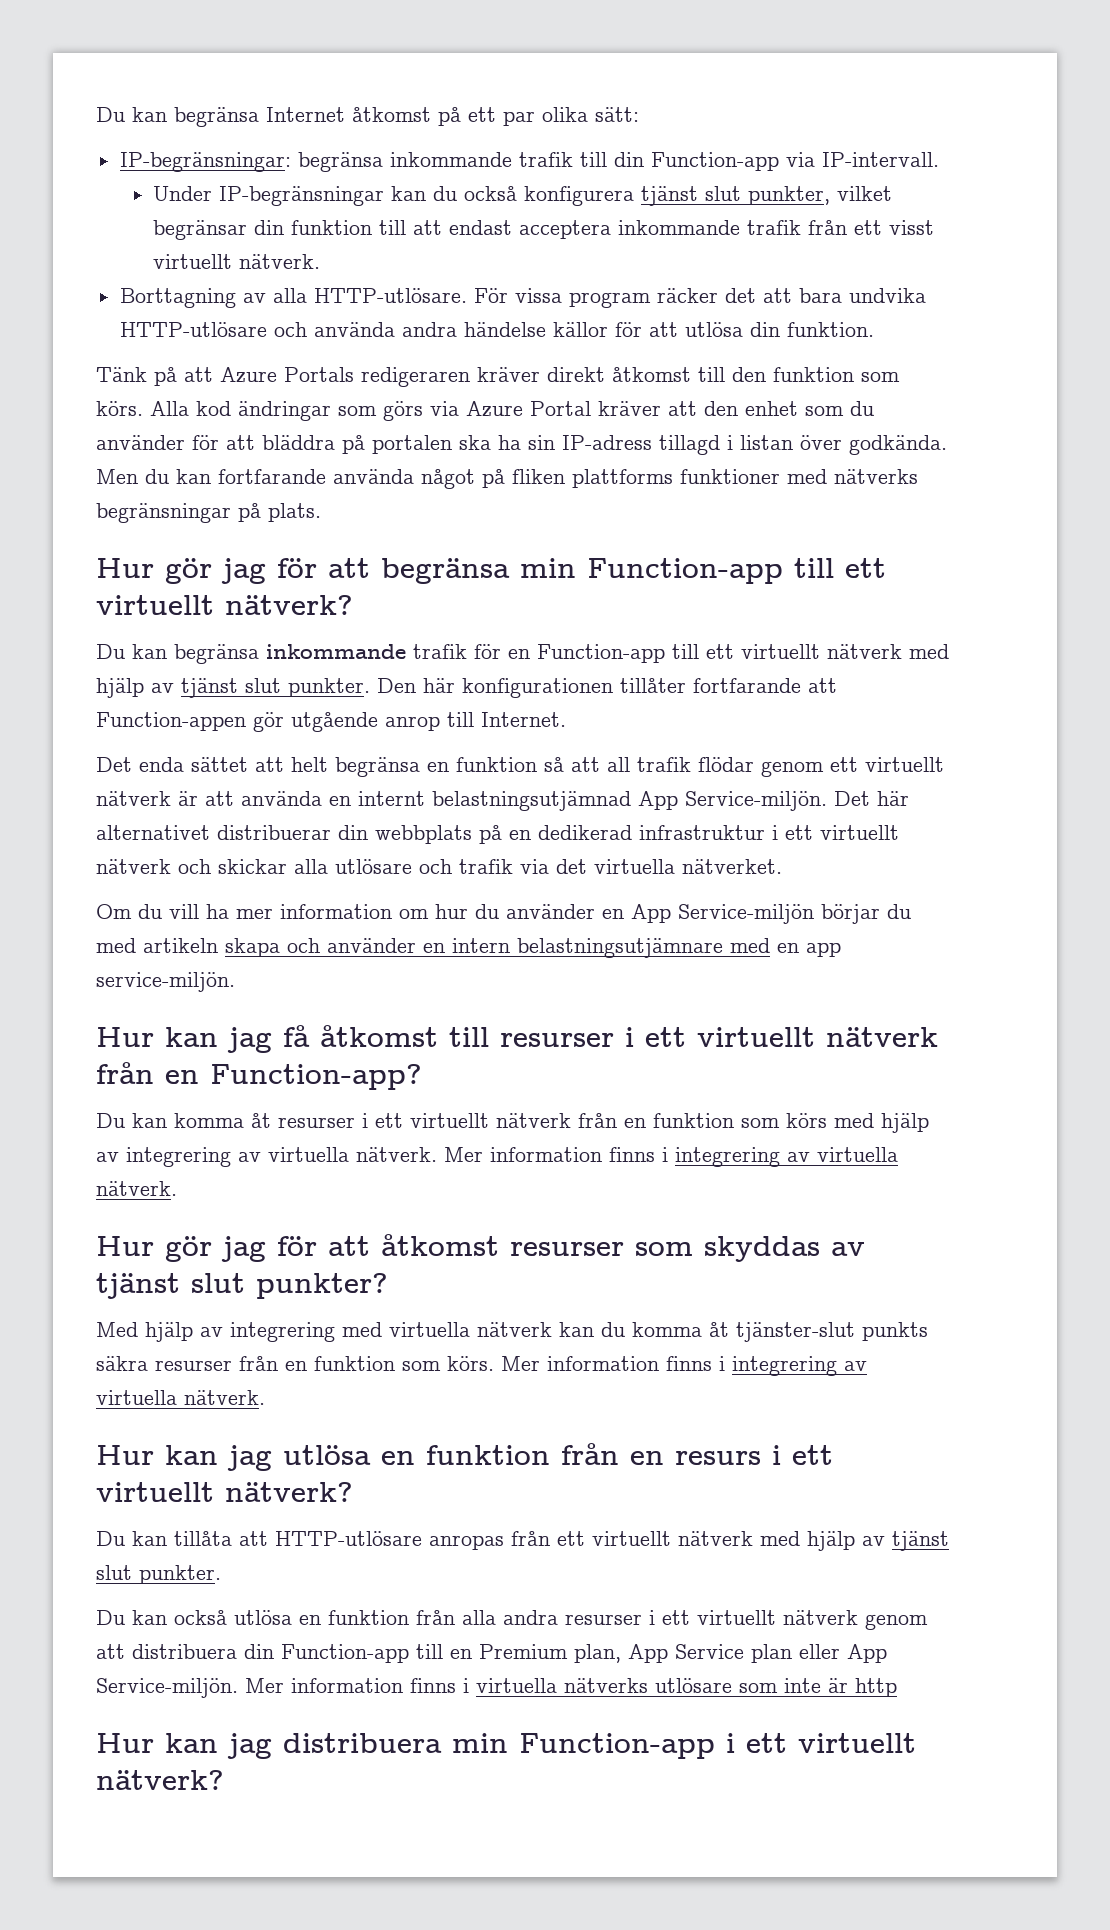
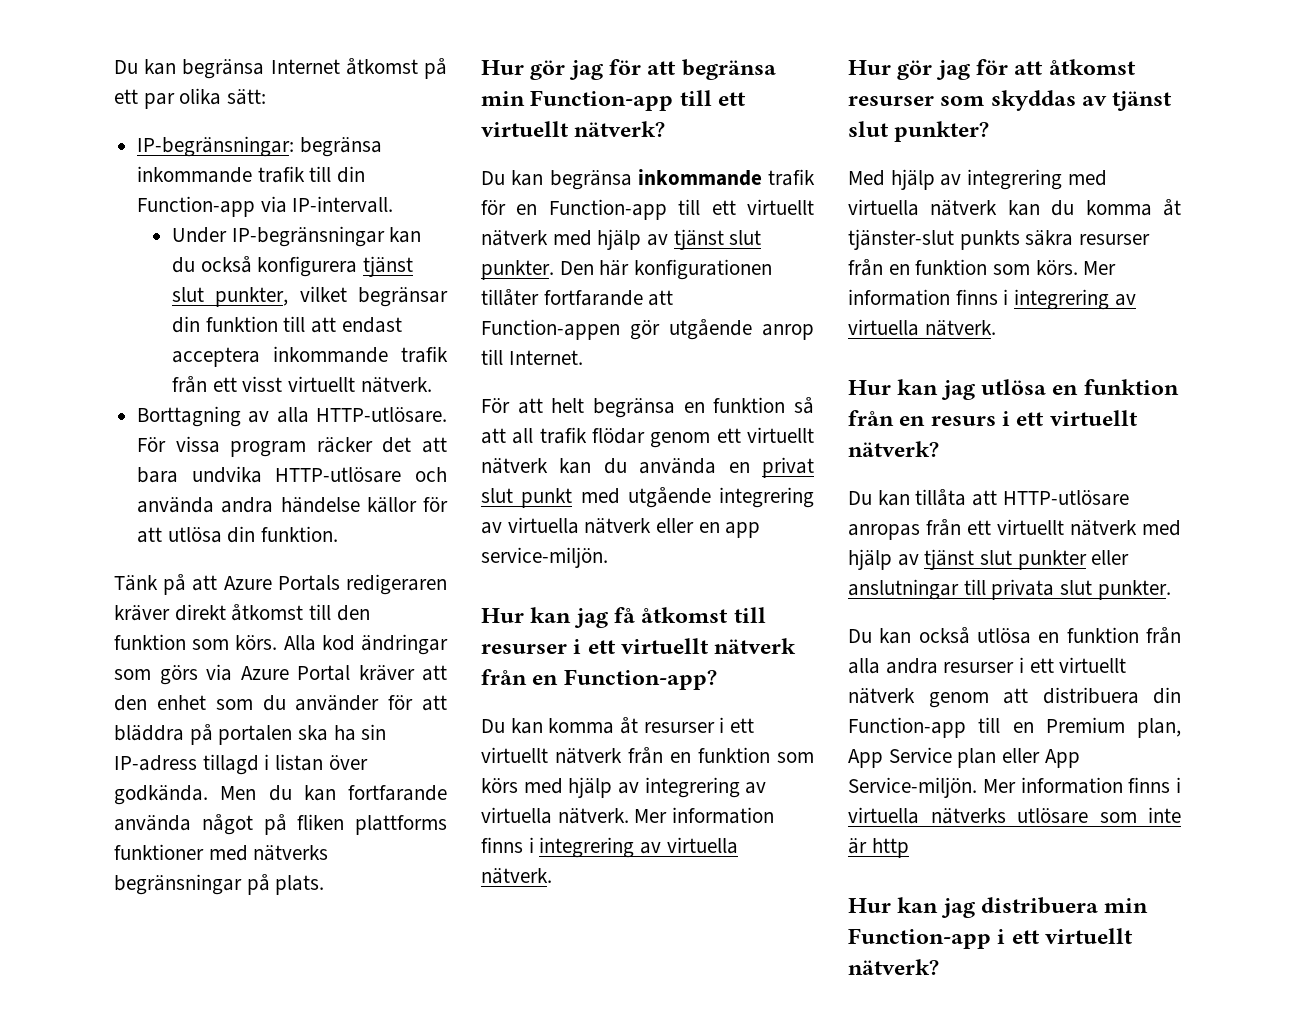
[96,757,248,772] Det enda sättet -> [481,398,510,413] För
[178,791,909,811] [96,825,899,844] [96,859,782,874] [96,904,911,924] [96,938,770,958] är att använda en internt belastningsutjämnad App Service-miljön. Det här alternativet distribuerar din webbplats på en dedikerad infrastruktur i ett virtuellt nätverk och skickar alla utlösare och trafik via det virtuella nätverket. // Om du vill ha mer information om hur du använder en App Service-miljön börjar du med artikeln skapa och använder en intern belastningsutjämnare med -> [559,457,814,478] [481,487,814,508] [481,517,695,534] kan du använda en privat slut punkt med utgående integrering av virtuella nätverk eller
(132, 1572) none -> [1017,550,1130,570] [848,579,1093,600] punkter eller anslutningar till privata slut

